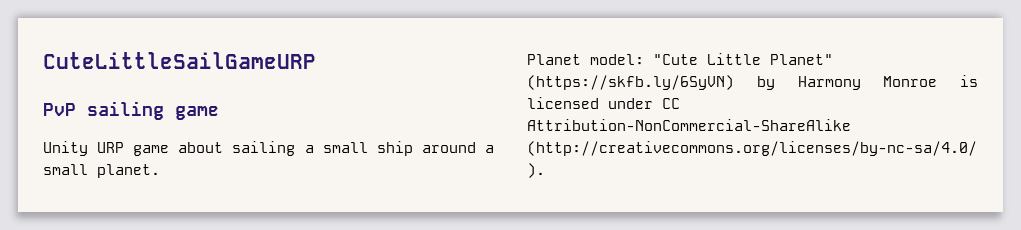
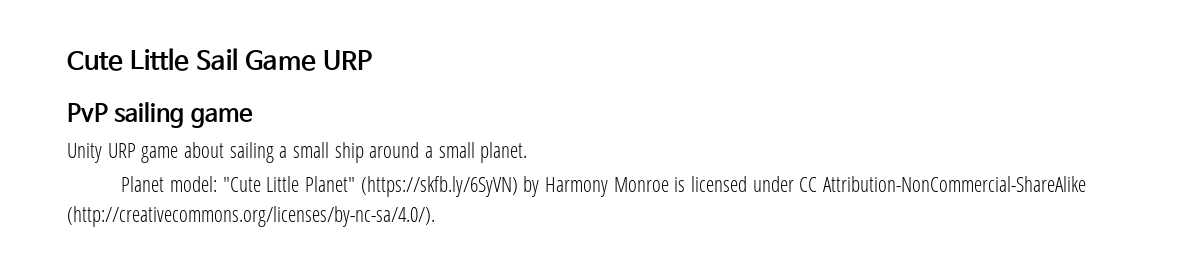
[43,52,316,69] CuteLittleSailGameURP -> [67,48,373,71] Cute Little Sail Game URP

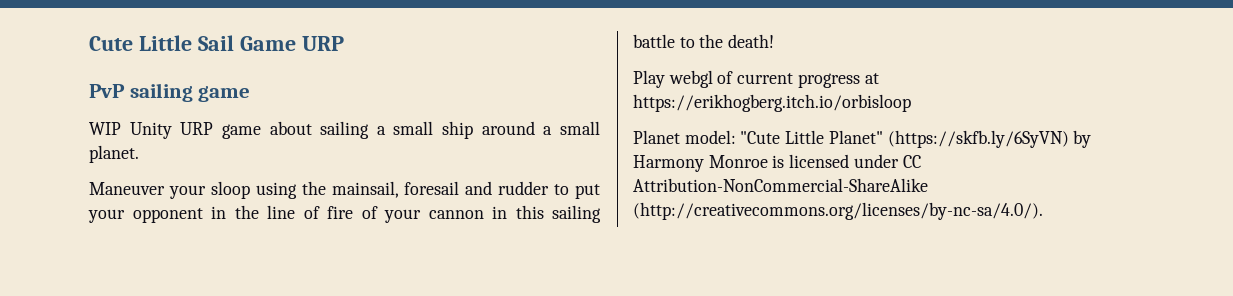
(253, 118) none -> [89,122,121,135] WIP
(528, 152) none -> [89,181,600,199] [88,205,601,223] [633,34,775,48] [633,70,879,88] [633,94,911,112] // Maneuver your sloop using the mainsail, foresail and rudder to put your opponent in the line of fire of your cannon in this sailing battle to the death! // Play webgl of current progress at https://erikhogberg.itch.io/orbisloop

